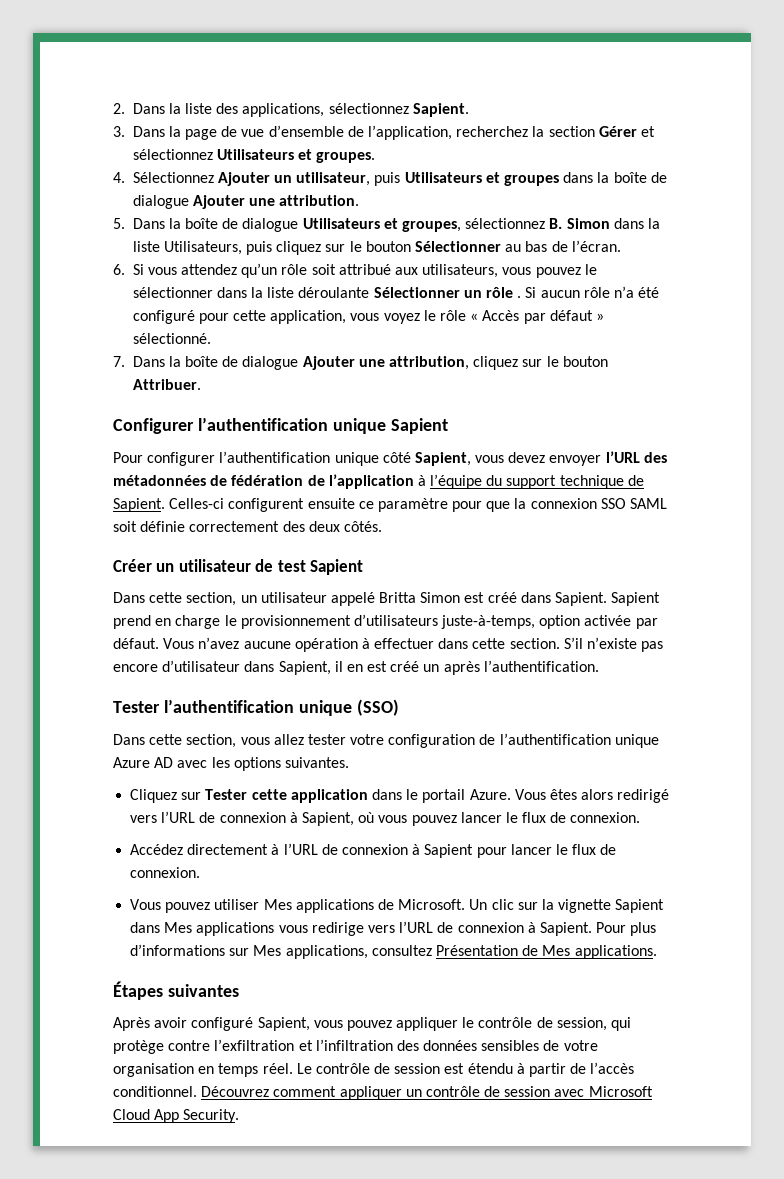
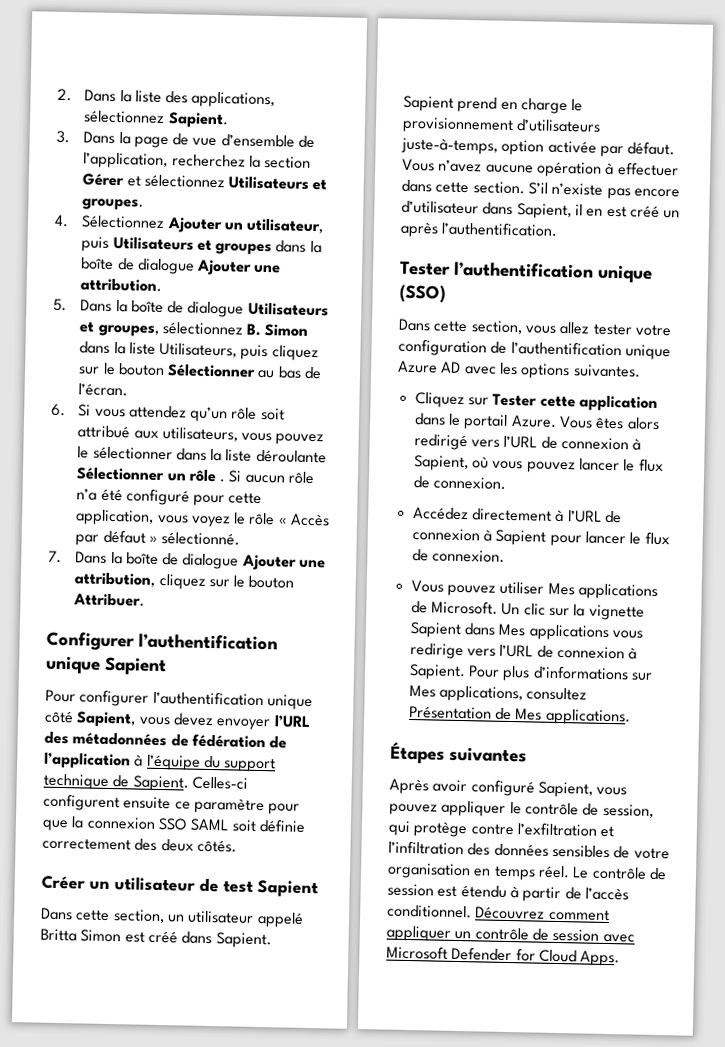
[113,1109,240,1123] Cloud App Security. -> [451,946,621,967] Defender for Cloud Apps.

